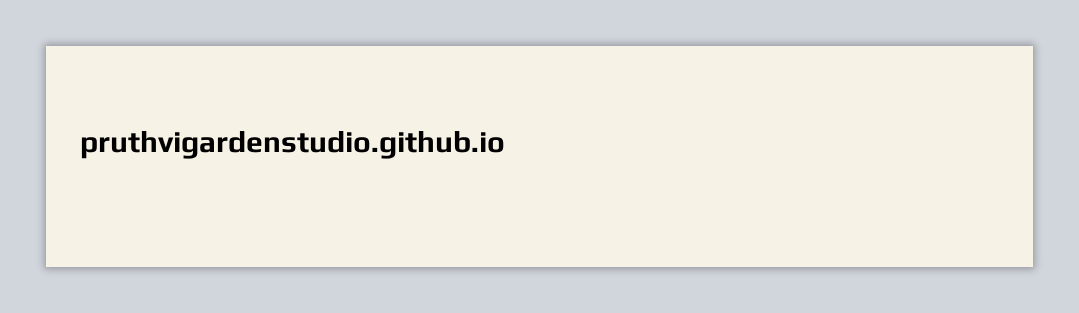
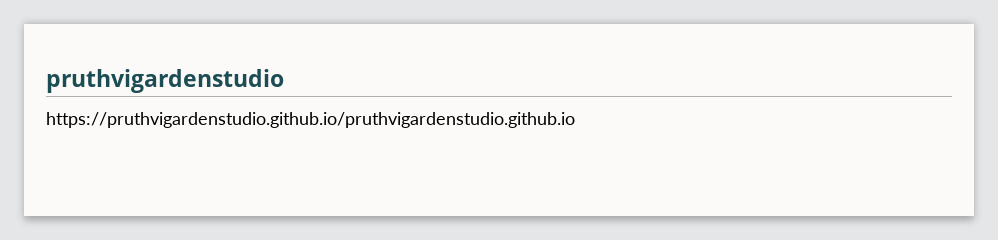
[80,131,505,159] pruthvigardenstudio.github.io -> [46,69,284,93] [46,112,575,128] pruthvigardenstudio // https://pruthvigardenstudio.github.io/pruthvigardenstudio.github.io

